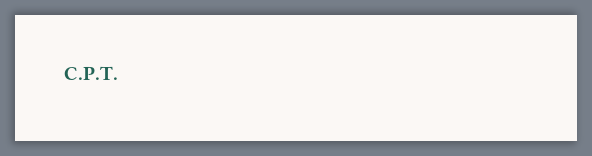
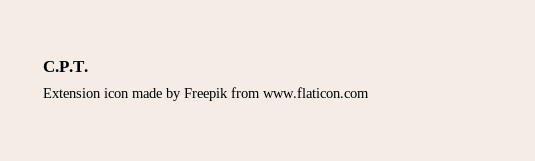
(118, 73) none -> [43,87,369,101] // Extension icon made by Freepik from www.flaticon.com

